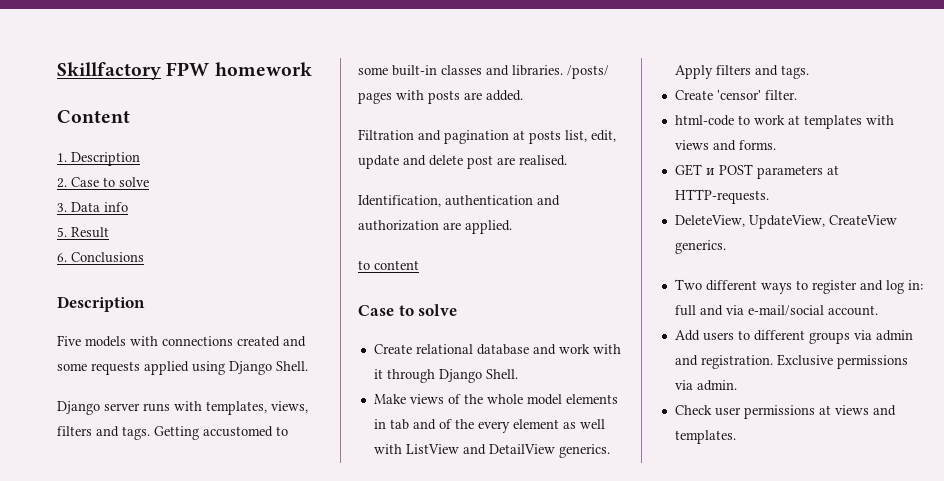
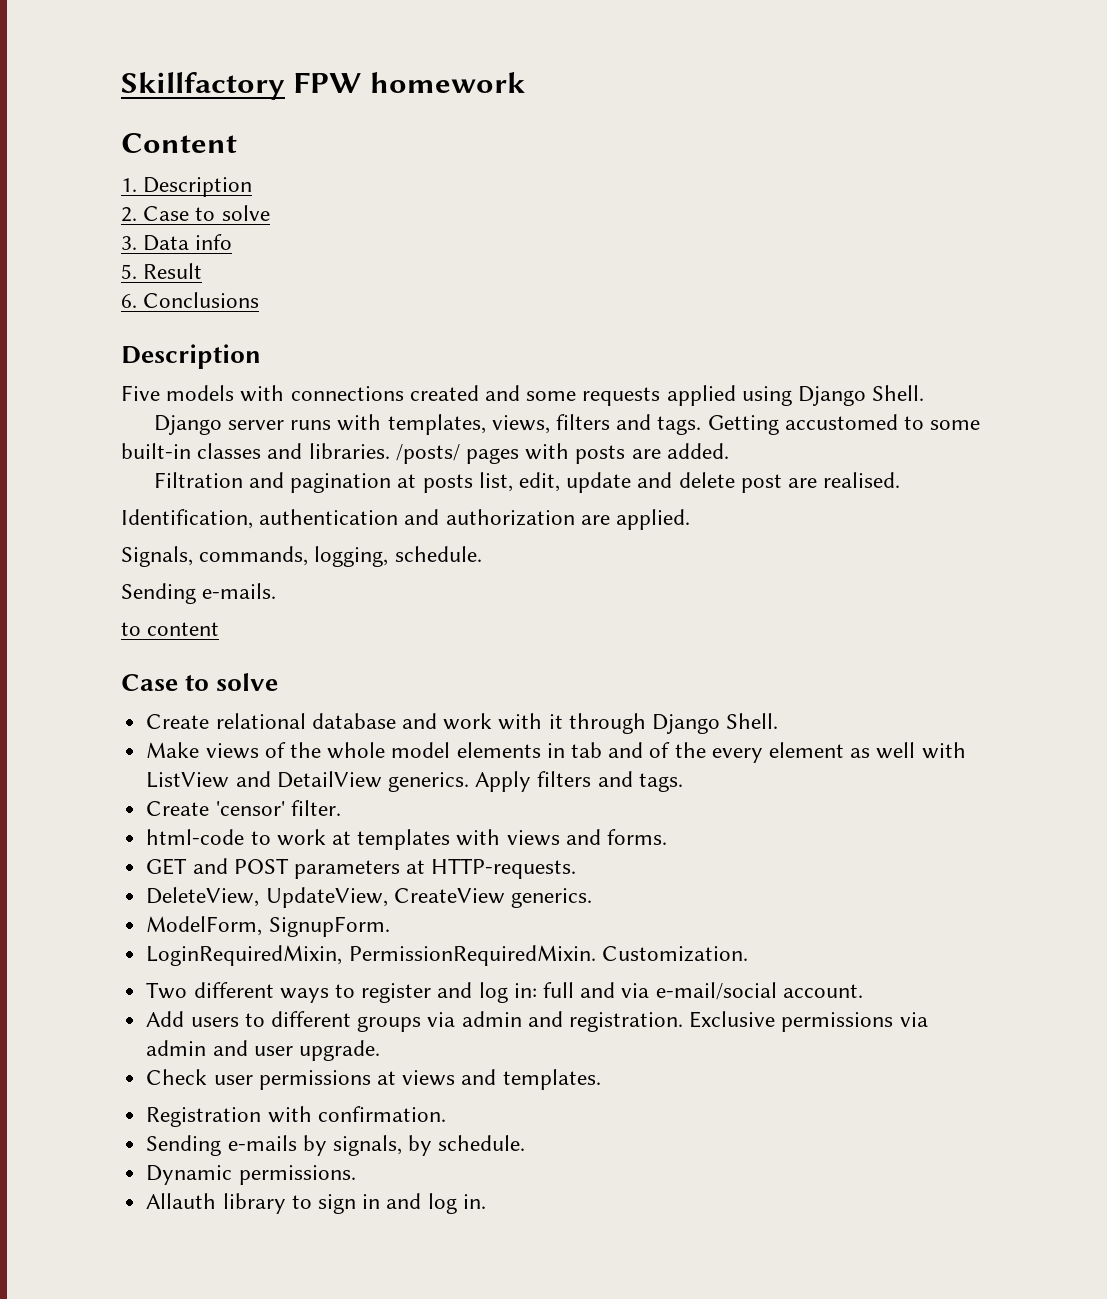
(512, 227) none -> [121,546,482,567] [121,583,277,604] // Signals, commands, logging, schedule. // Sending e-mails.
[705,168,715,175] и -> [192,858,228,874] and
(726, 247) none -> [146,916,390,937] [146,945,748,966] // ModelForm, SignupForm. // LoginRequiredMixin, PermissionRequiredMixin. Customization.
[696,380,737,391] admin. -> [146,1040,380,1061] admin and user upgrade.
(736, 437) none -> [146,1106,446,1127] [146,1135,526,1156] [146,1165,356,1185] [146,1193,486,1214] // Registration with confirmation. // Sending e-mails by signals, by schedule. // Dynamic permissions. // Allauth library to sign in and log in.

